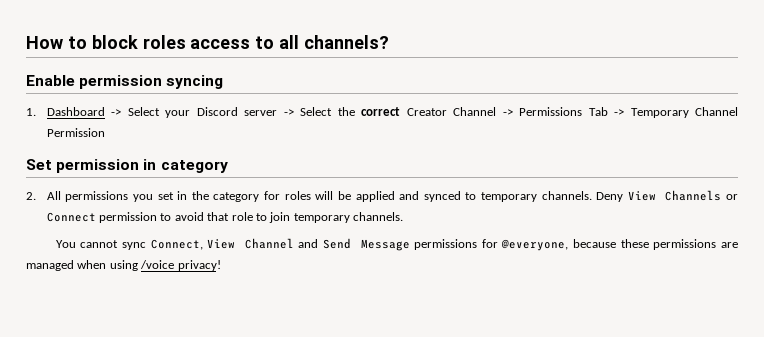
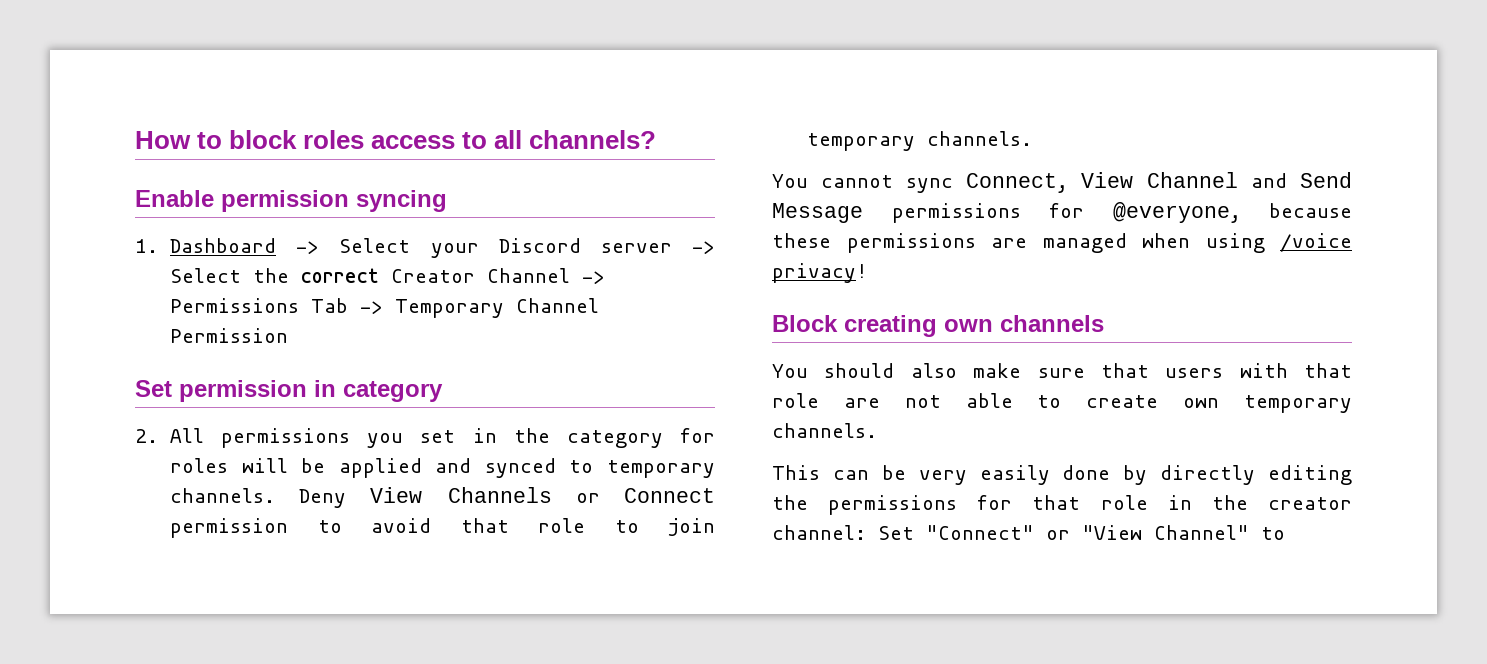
(221, 265) none -> [772,315,1104,337] [772,363,1352,378] [772,393,1352,413] [772,423,877,438] [772,465,1352,485] [772,495,1352,515] [772,525,1285,540] // Block creating own channels // You should also make sure that users with that role are not able to create own temporary channels. // This can be very easily done by directly editing the permissions for that role in the creator channel: Set "Connect" or "View Channel" to

